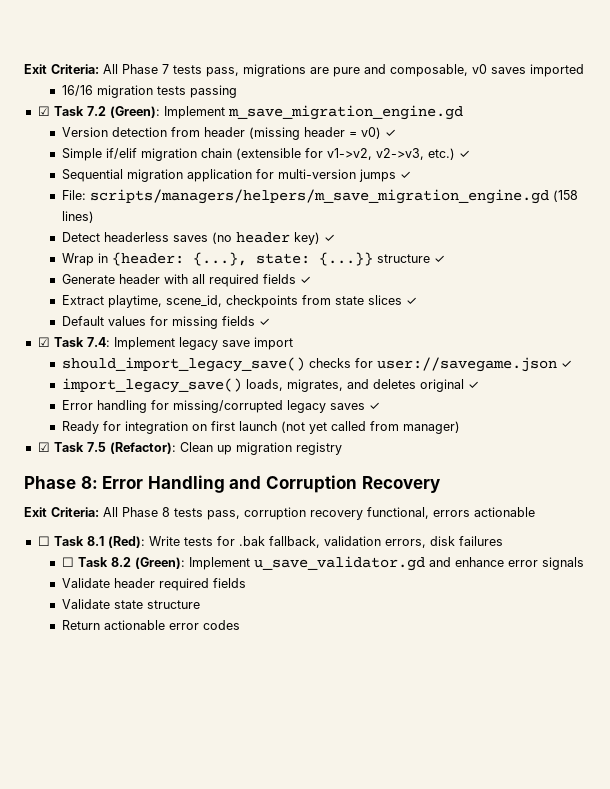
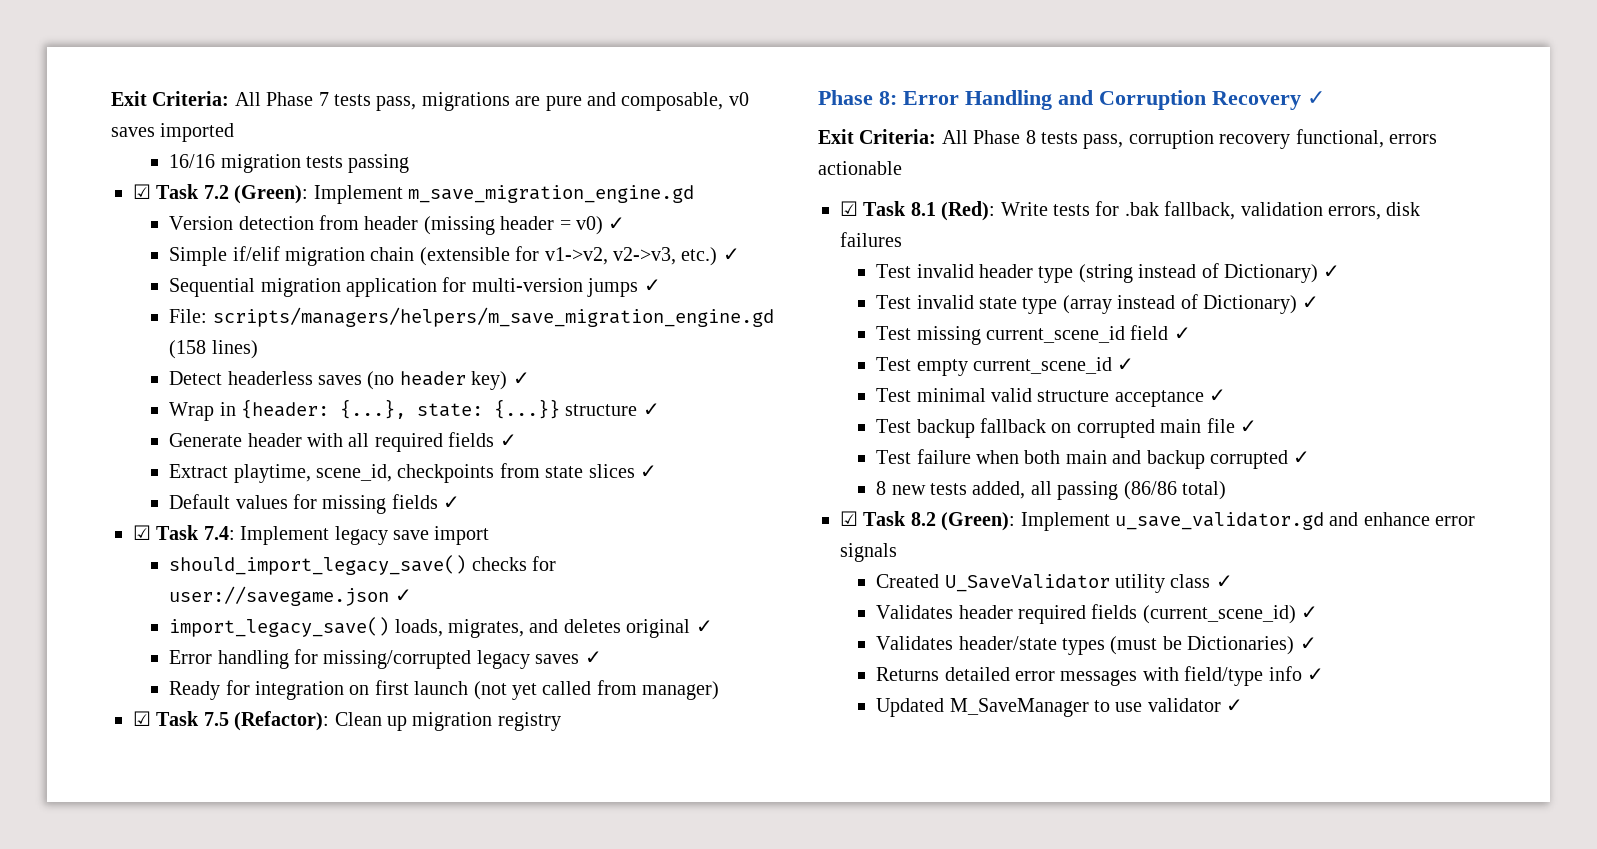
(440, 484) none -> [1307,91,1325,105] ✓
[37,536,50,546] ☐ -> [840,201,858,216] ☑
[61,557,74,567] ☐ -> [876,263,1341,283] [876,294,1320,314] [876,325,1191,345] [876,357,1135,376] [876,388,1227,407] [876,418,1257,438] [876,449,1311,469] [876,481,1226,500] [840,511,858,526] Test invalid header type (string instead of Dictionary) ✓ // Test invalid state type (array instead of Dictionary) ✓ // Test missing current_scene_id field ✓ // Test empty current_scene_id ✓ // Test minimal valid structure acceptance ✓ // Test backup fallback on corrupted main file ✓ // Test failure when both main and backup corrupted ✓ // 8 new tests added, all passing (86/86 total) // ☑
[61,578,246,591] [61,599,200,609] [61,620,240,630] Validate header required fields // Validate state structure // Return actionable error codes -> [876,574,1233,593] [876,604,1319,624] [876,636,1317,655] [876,666,1324,686] [876,698,1244,717] Created U_SaveValidator utility class ✓ // Validates header required fields (current_scene_id) ✓ // Validates header/state types (must be Dictionaries) ✓ // Returns detailed error messages with field/type info ✓ // Updated M_SaveManager to use validator ✓

